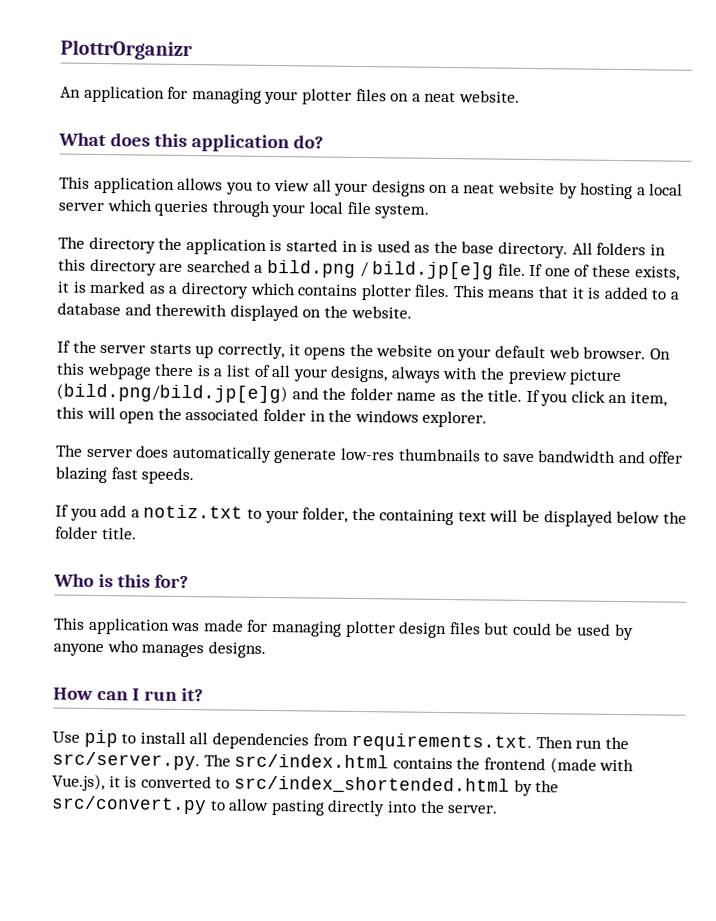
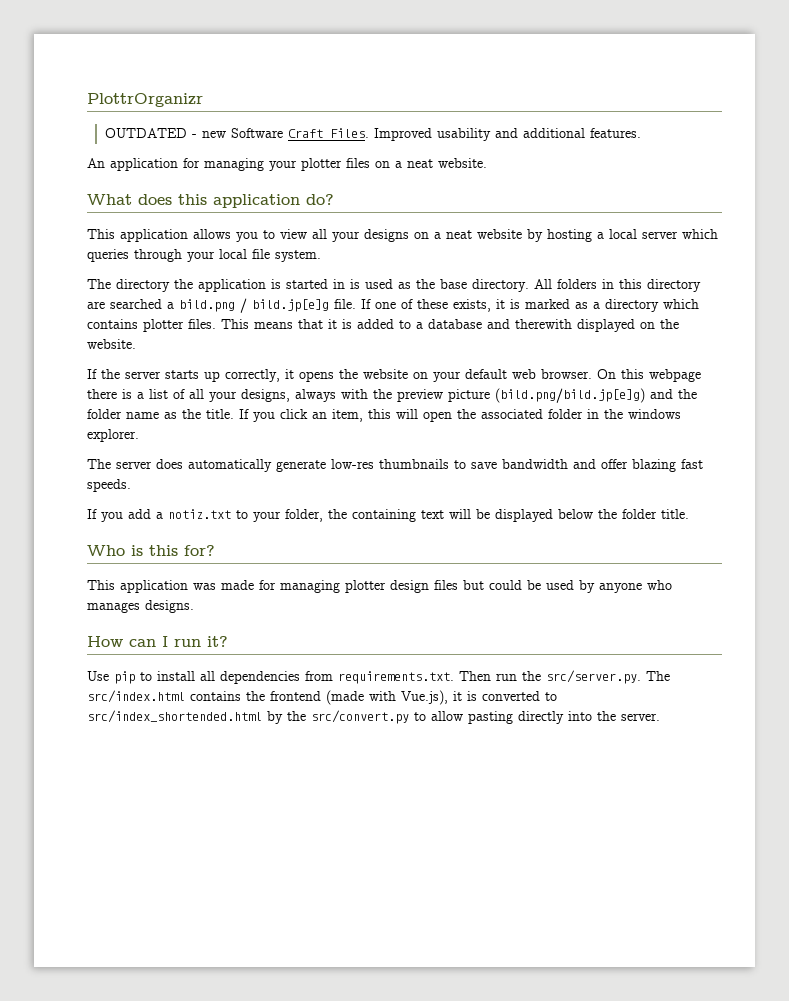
(193, 50) none -> [104,128,641,141] // OUTDATED - new Software Craft Files. Improved usability and additional features.

